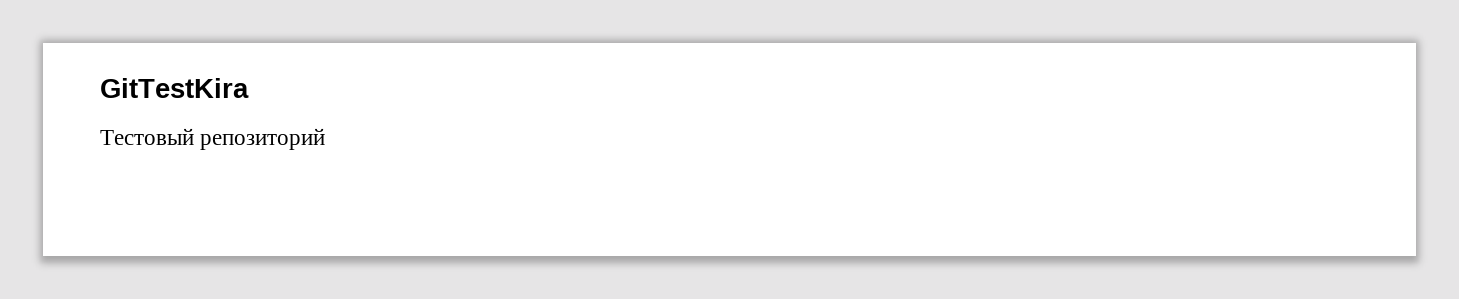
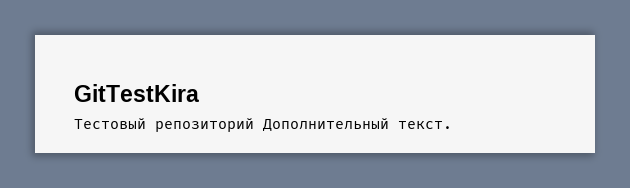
(326, 139) none -> [263,118,452,131] Дополнительный текст.

